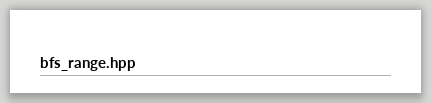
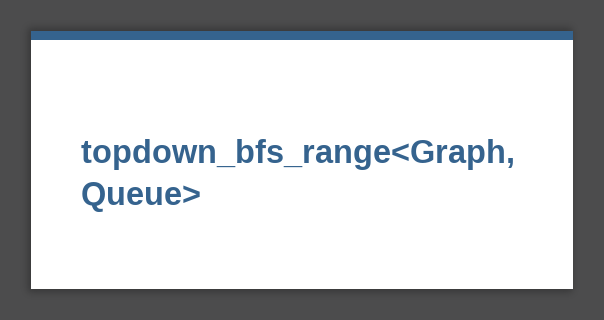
[40,57,136,71] bfs_range.hpp -> [81,139,515,170] [81,182,201,212] topdown_bfs_range<Graph, Queue>

